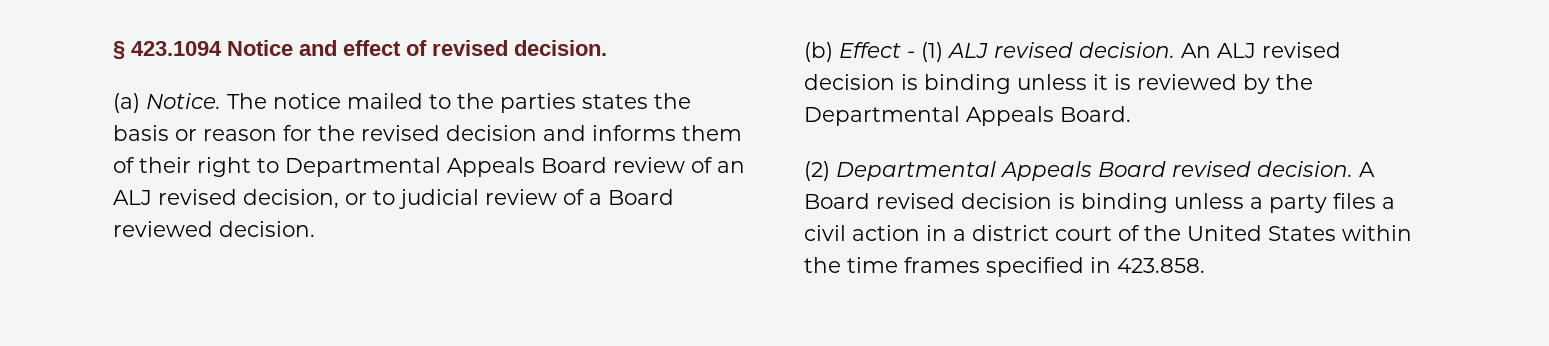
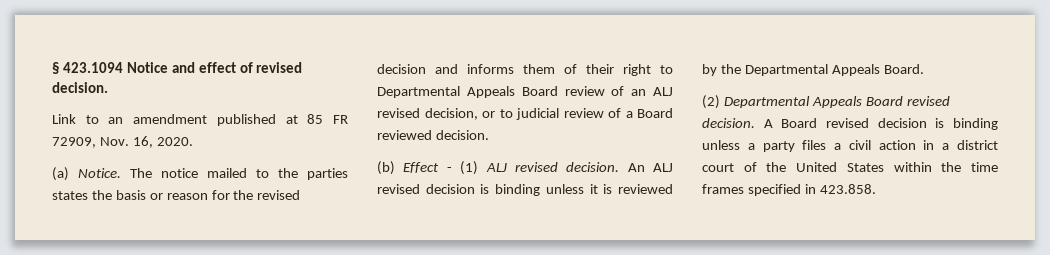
(607, 48) none -> [52,114,349,126] [52,136,193,148] // Link to an amendment published at 85 FR 72909, Nov. 16, 2020.

